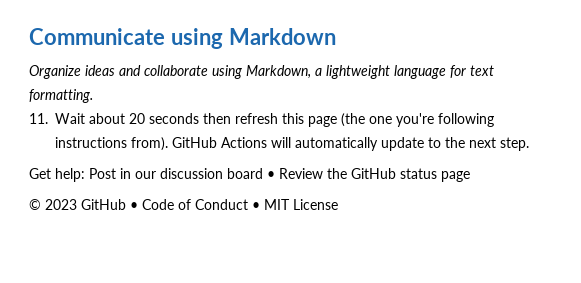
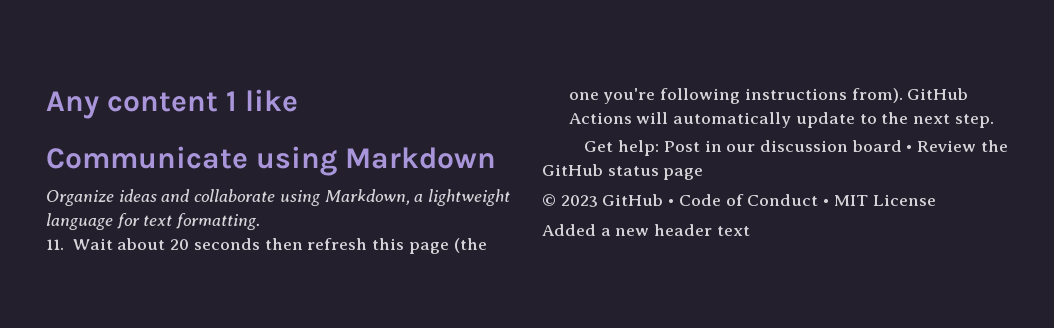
(29, 36) none -> [46,89,299,119] Any content 1 like //
(338, 204) none -> [542,224,750,236] // Added a new header text

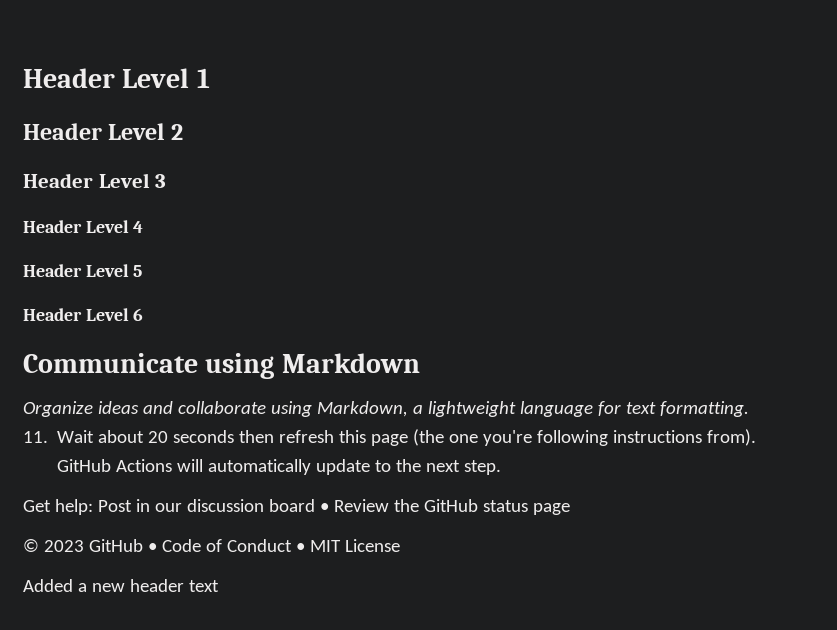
[46,91,219,119] Any content -> [23,68,190,88] Header Level
[245,89,299,112] like -> [23,123,183,140] [23,173,167,188] [23,220,144,233] [23,264,143,277] [23,308,144,321] // Header Level 2 // Header Level 3 // Header Level 4 // Header Level 5 // Header Level 6

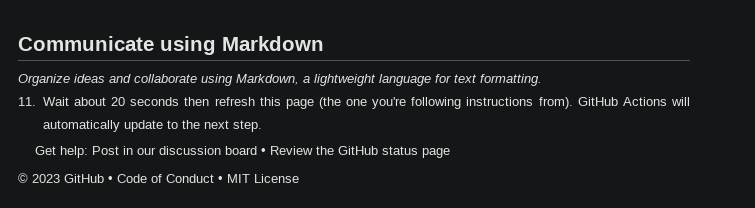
[23,68,210,88] [23,123,183,140] [23,173,167,188] [23,220,144,233] [23,264,143,277] [23,308,144,321] Header Level 1 // Header Level 2 // Header Level 3 // Header Level 4 // Header Level 5 // Header Level 6 // -> (18, 43) none
[23,579,219,592] // Added a new header text -> (299, 178) none

